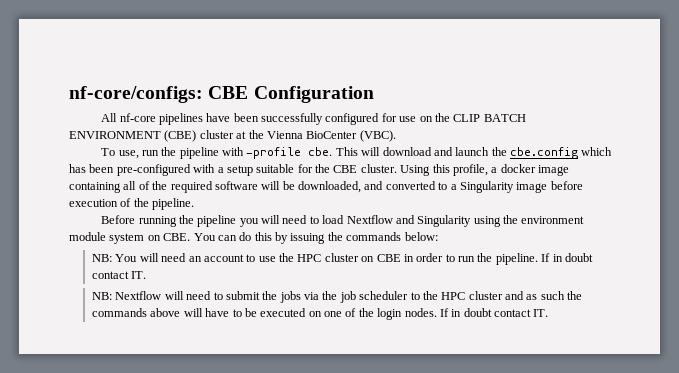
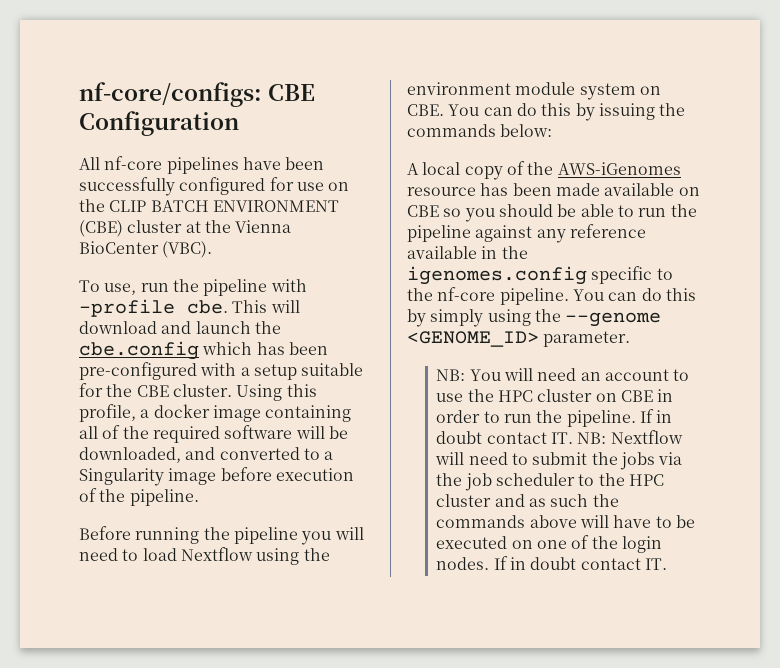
[395,215,472,227] and Singularity -> (253, 554) none
(438, 236) none -> [407,161,681,180] [407,183,700,196] [407,204,697,222] [407,224,646,243] [407,246,528,259] [407,266,673,285] [407,287,696,305] [407,309,662,327] [407,331,631,347] // A local copy of the AWS-iGenomes resource has been made available on CBE so you should be able to run the pipeline against any reference available in the igenomes.config specific to the nf-core pipeline. You can do this by simply using the --genome <GENOME_ID> parameter.
(147, 275) // -> (573, 438) none

